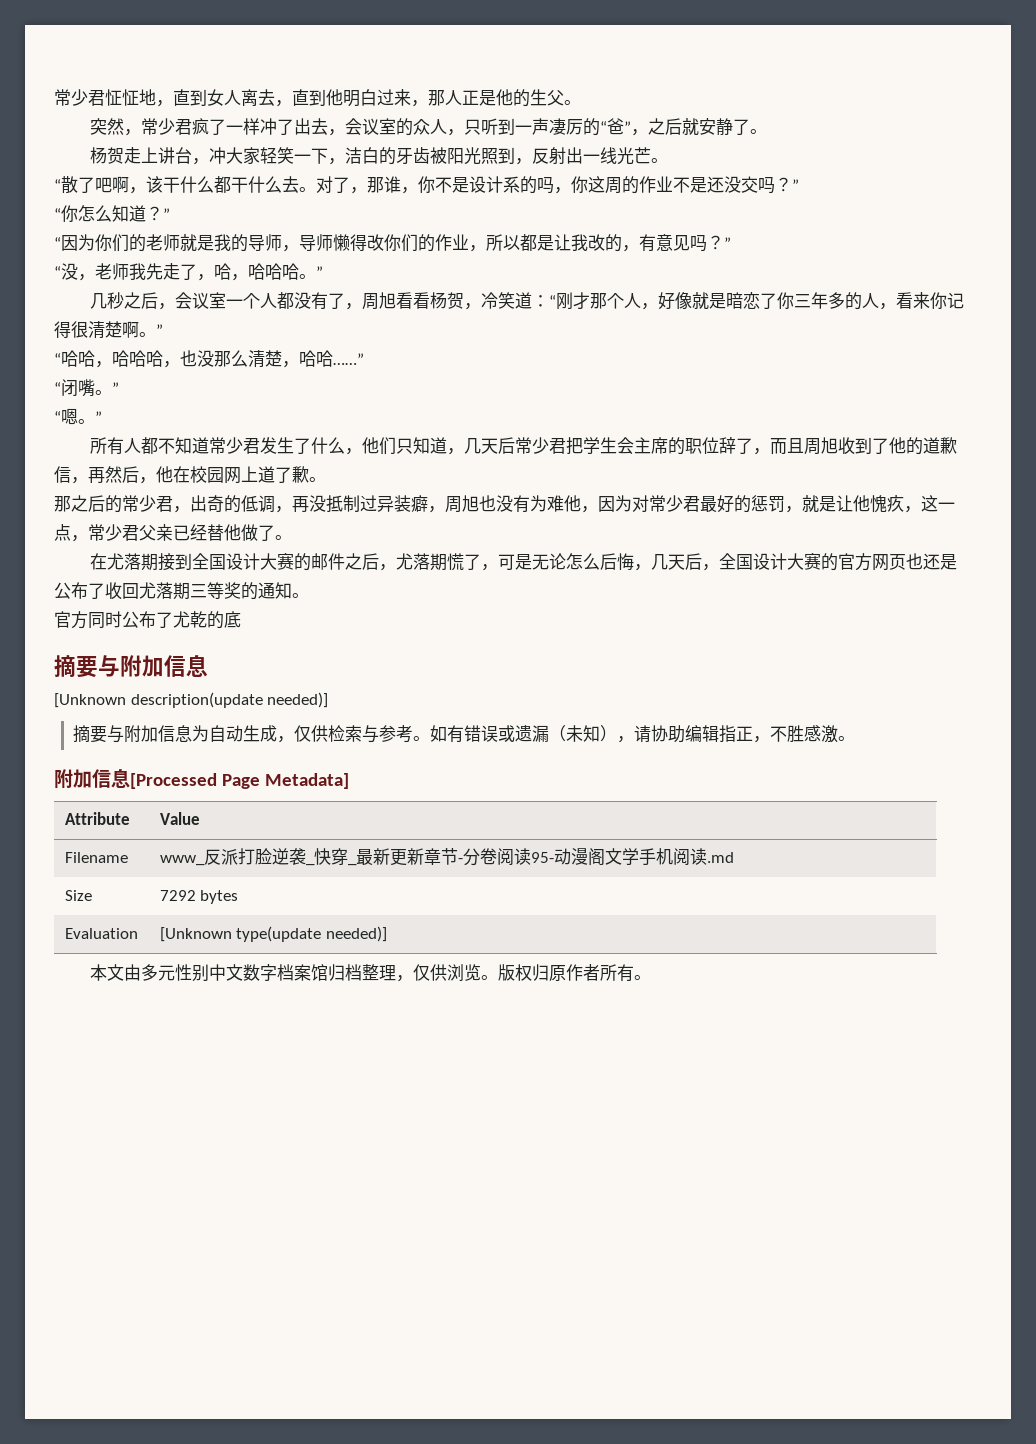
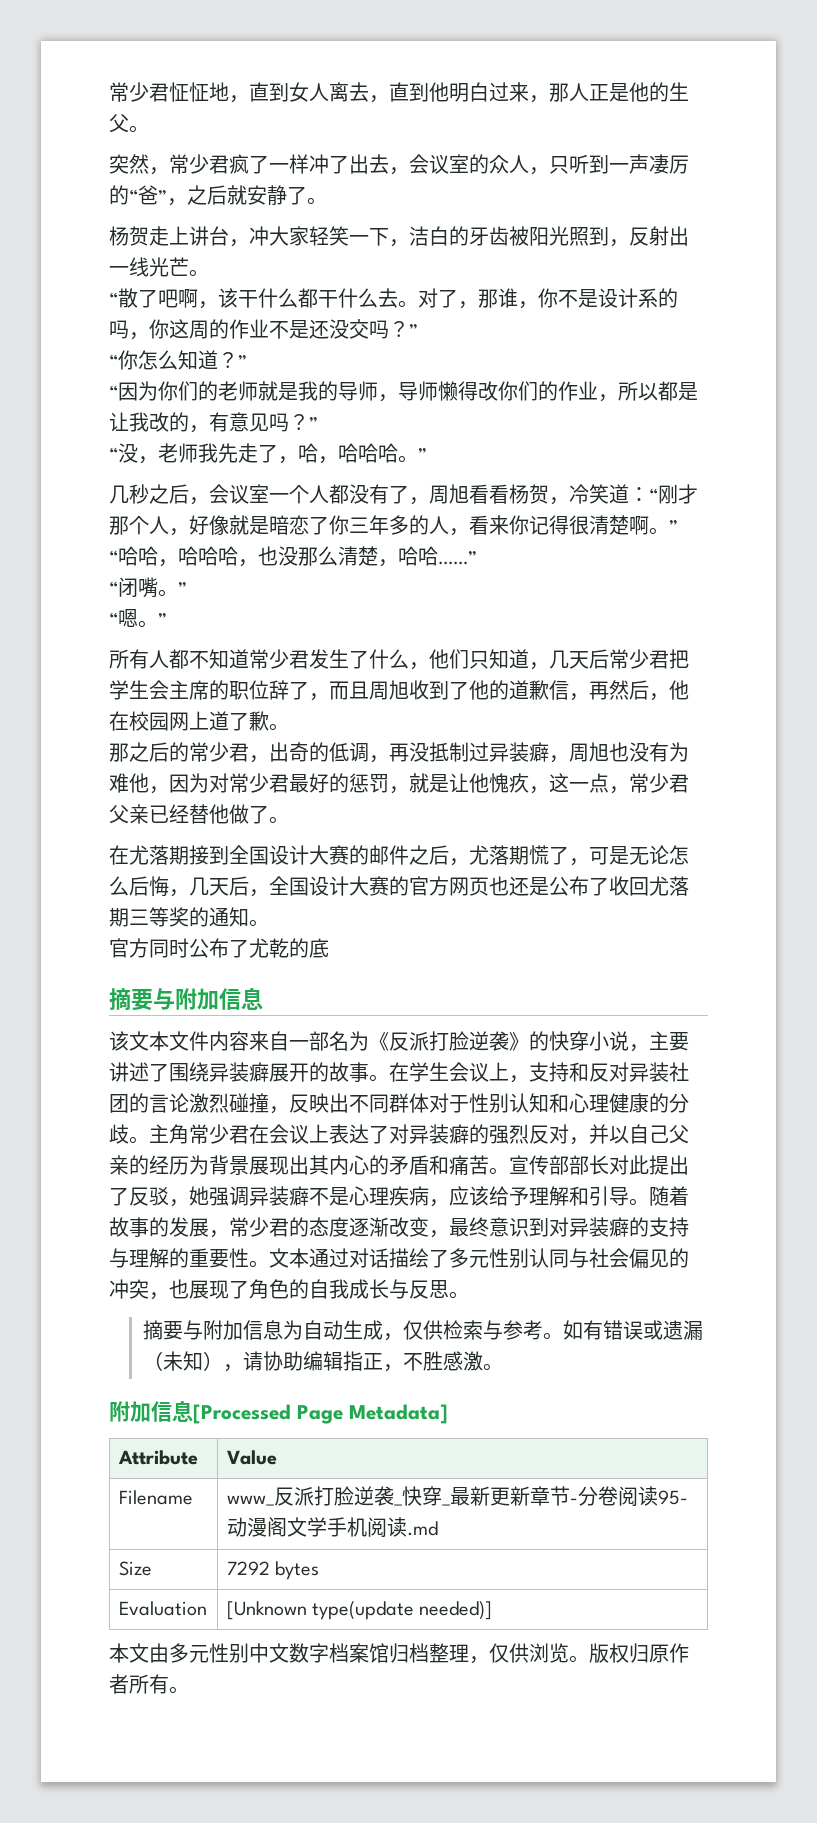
[54,692,329,708] [Unknown description(update needed)] -> [109,1031,689,1052] [109,1062,689,1083] [109,1093,689,1114] [109,1124,689,1145] [109,1155,689,1176] [109,1186,689,1207] [109,1217,689,1238] [109,1248,689,1269] [109,1279,469,1300] 该文本文件内容来自一部名为《反派打脸逆袭》的快穿小说，主要讲述了围绕异装癖展开的故事。在学生会议上，支持和反对异装社团的言论激烈碰撞，反映出不同群体对于性别认知和心理健康的分歧。主角常少君在会议上表达了对异装癖的强烈反对，并以自己父亲的经历为背景展现出其内心的矛盾和痛苦。宣传部部长对此提出了反驳，她强调异装癖不是心理疾病，应该给予理解和引导。随着故事的发展，常少君的态度逐渐改变，最终意识到对异装癖的支持与理解的重要性。文本通过对话描绘了多元性别认同与社会偏见的冲突，也展现了角色的自我成长与反思。

